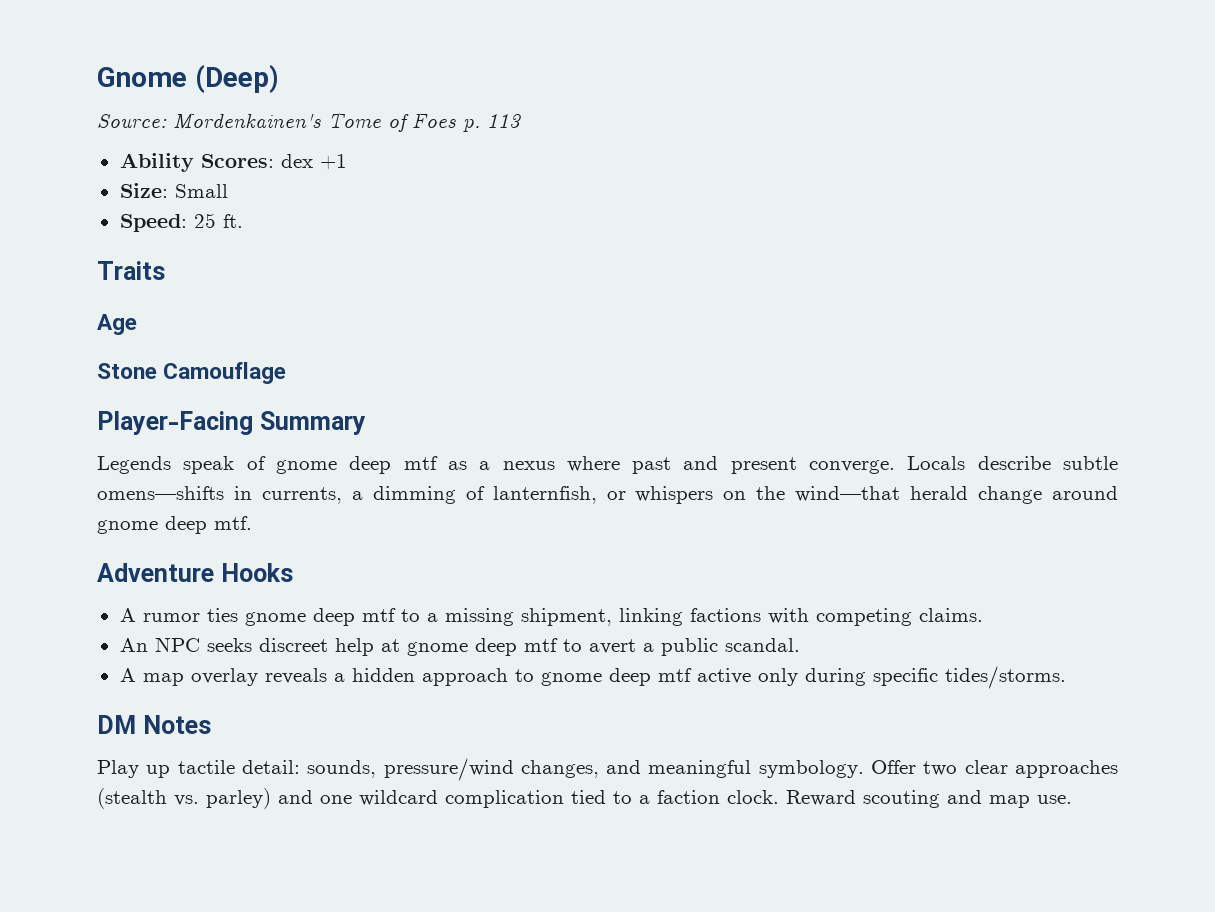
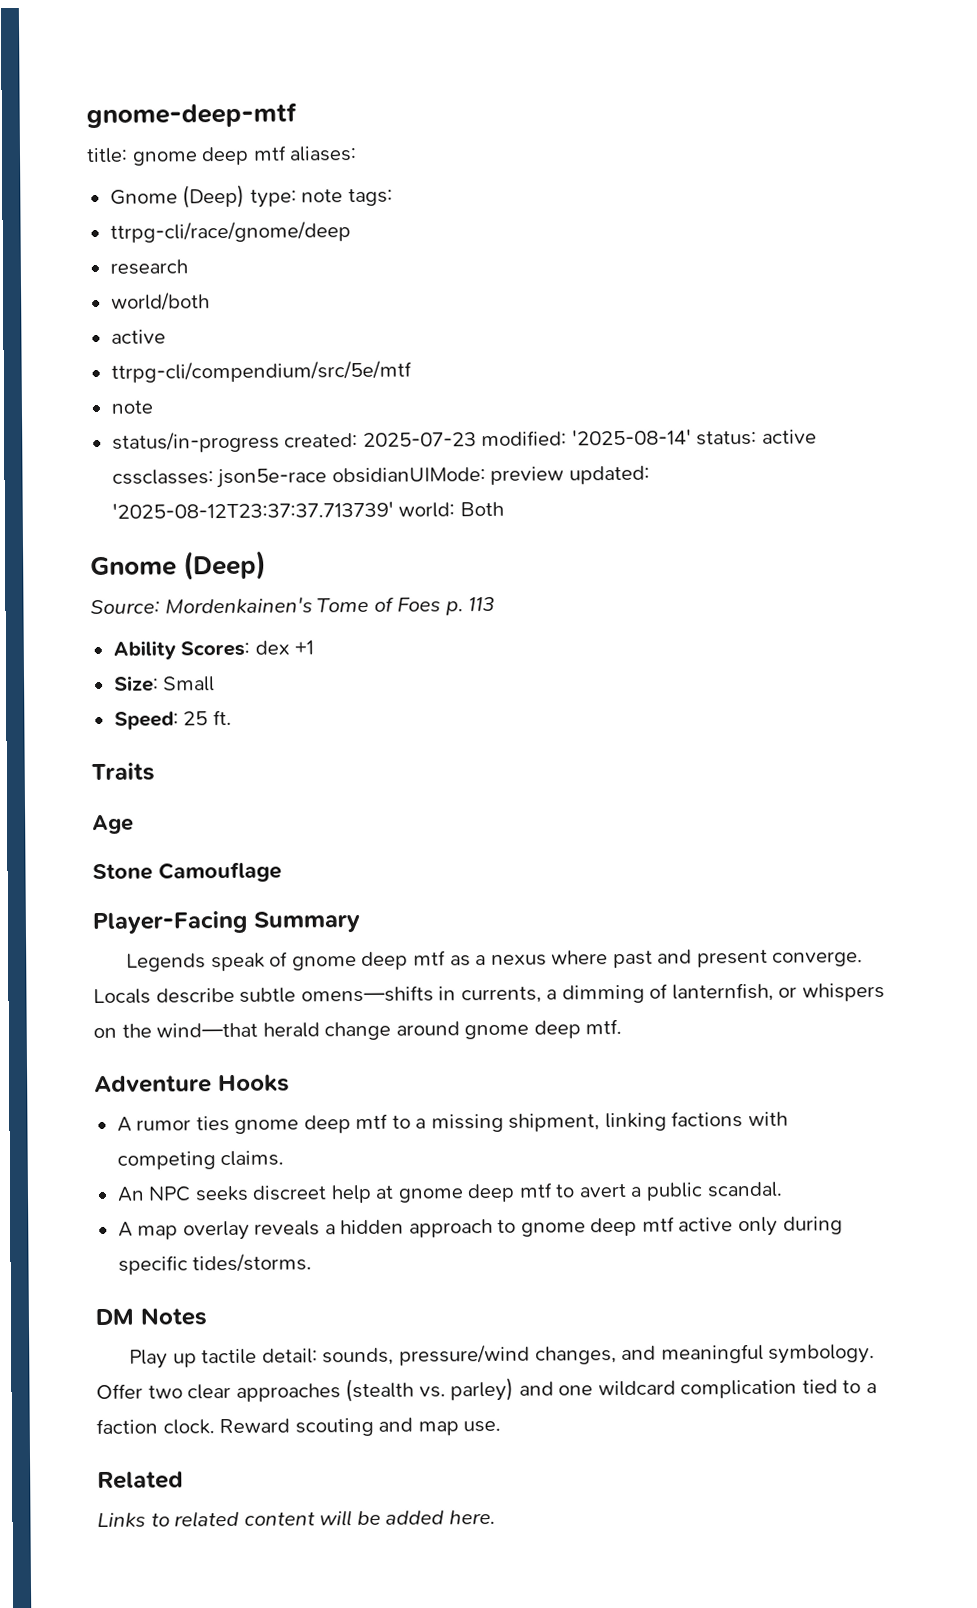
(97, 77) none -> [86,102,297,129] [86,145,358,166] [109,184,393,209] [109,221,351,243] [109,259,188,275] [110,292,210,311] [110,329,166,344] [110,360,412,383] [110,400,153,414] [111,429,817,453] [111,465,650,489] [111,501,504,519] gnome-deep-mtf // title: gnome deep mtf aliases: // Gnome (Deep) type: note tags: // ttrpg-cli/race/gnome/deep // research // world/both // active // ttrpg-cli/compendium/src/5e/mtf // note // status/in-progress created: 2025-07-23 modified: '2025-08-14' status: active cssclasses: json5e-race obsidianUIMode: preview updated: '2025-08-12T23:37:37.713739' world: Both //
(1072, 799) none -> [97,1471,184,1490] [97,1509,496,1528] // Related // Links to related content will be added here.

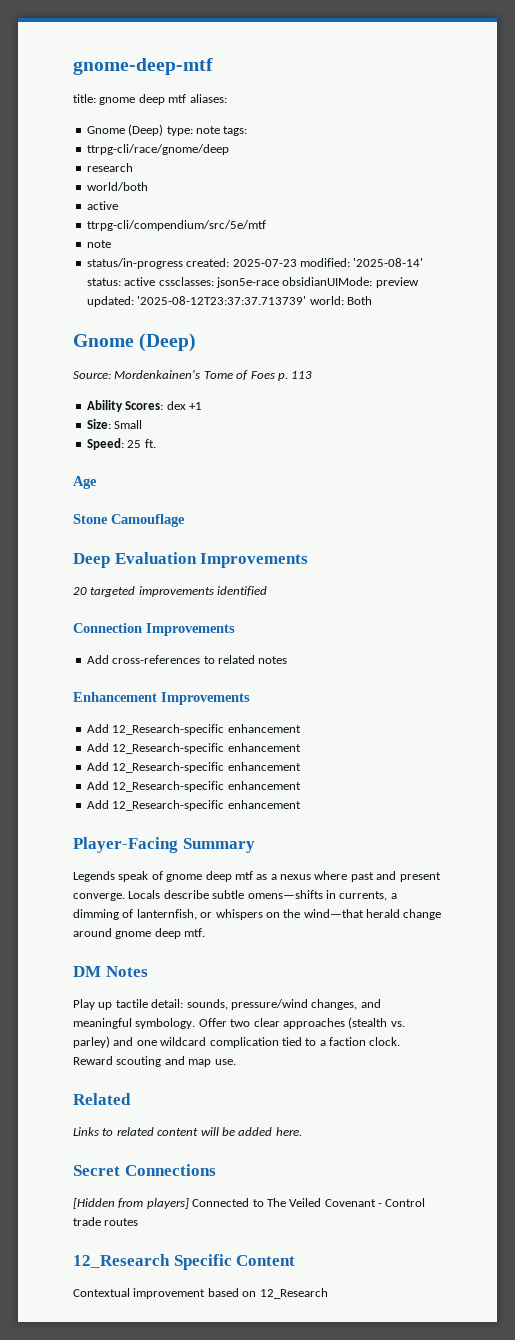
[91,762,155,782] // Traits -> (156, 443) none
(282, 872) none -> [73,552,309,568] [73,586,268,597] [73,623,235,636] [86,655,288,664] [73,692,250,705] [86,724,301,735] [86,743,301,754] [86,762,301,773] [86,781,301,792] [86,800,301,811] // Deep Evaluation Improvements // 20 targeted improvements identified // Connection Improvements // Add cross-references to related notes // Enhancement Improvements // Add 12_Research-specific enhancement // Add 12_Research-specific enhancement // Add 12_Research-specific enhancement // Add 12_Research-specific enhancement // Add 12_Research-specific enhancement
[94,1074,290,1094] [116,1111,788,1134] [116,1150,285,1170] [116,1181,783,1204] [117,1216,843,1241] [117,1253,313,1275] // Adventure Hooks // A rumor ties gnome deep mtf to a missing shipment, linking factions with competing claims. // An NPC seeks discreet help at gnome deep mtf to avert a public scandal. // A map overlay reveals a hidden approach to gnome deep mtf active only during specific tides/storms. -> (206, 932) none
(496, 1517) none -> [73,1164,216,1176] [73,1198,426,1209] [73,1217,139,1226] [73,1254,296,1270] [73,1288,328,1299] // Secret Connections // [Hidden from players] Connected to The Veiled Covenant - Control trade routes // 12_Research Specific Content // Contextual improvement based on 12_Research

